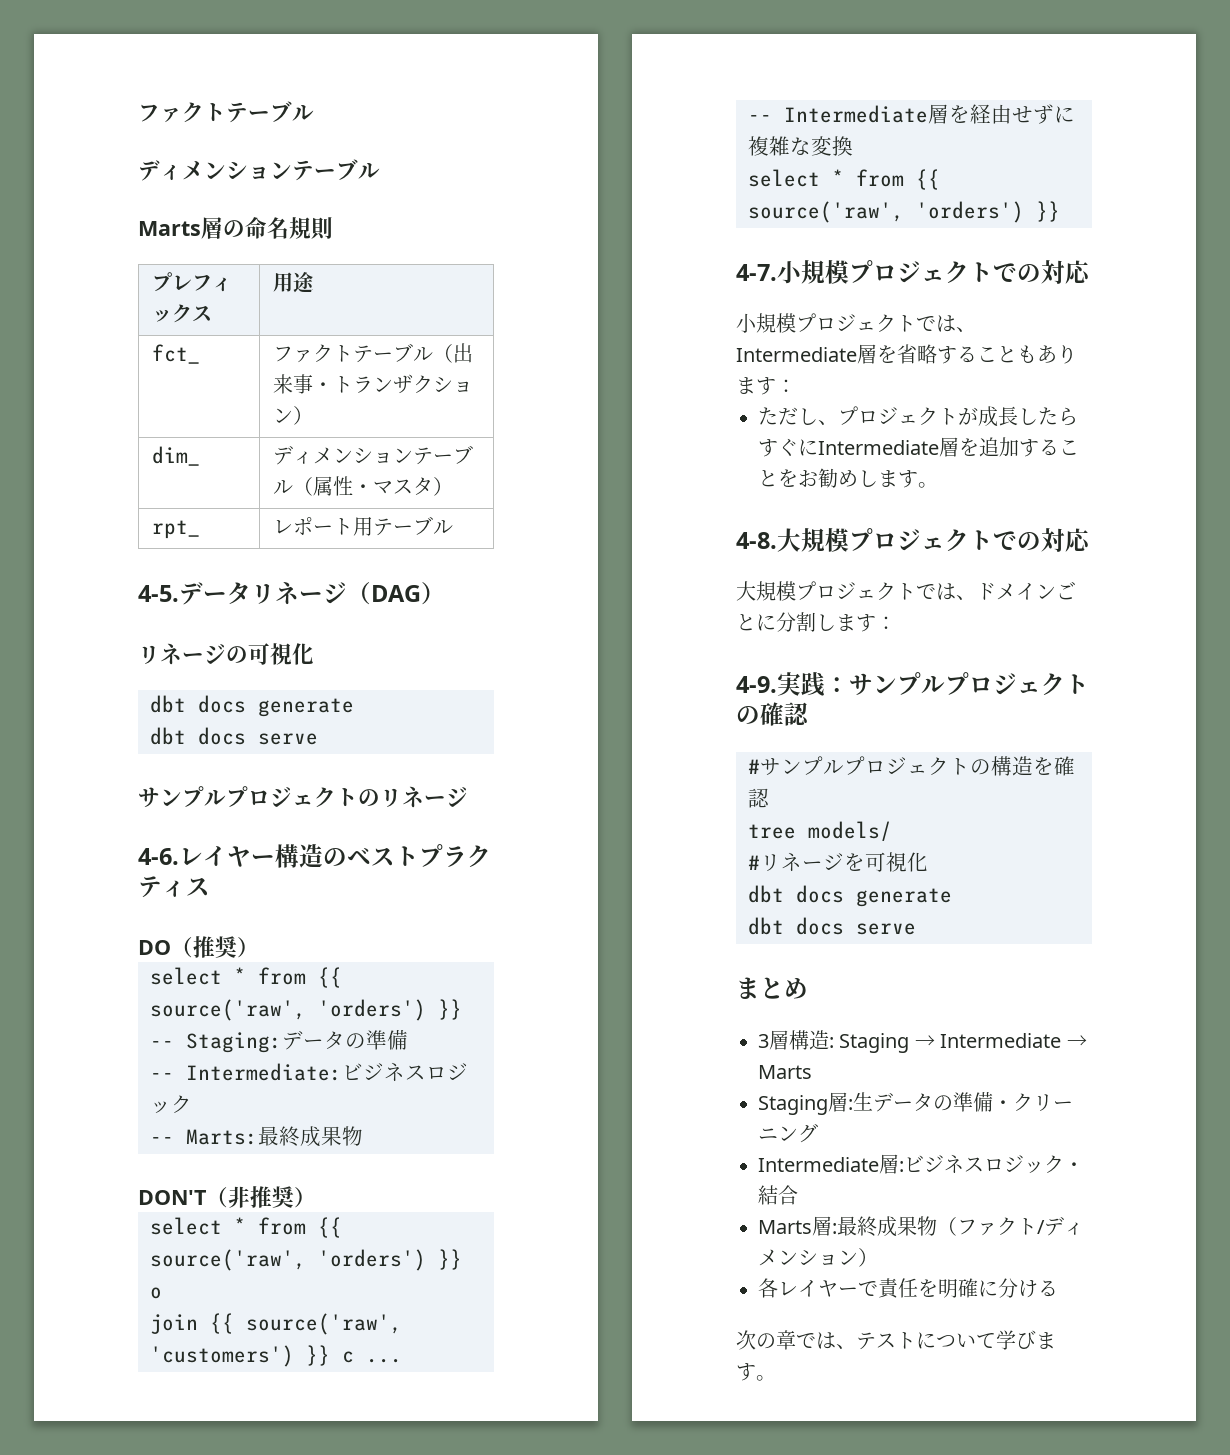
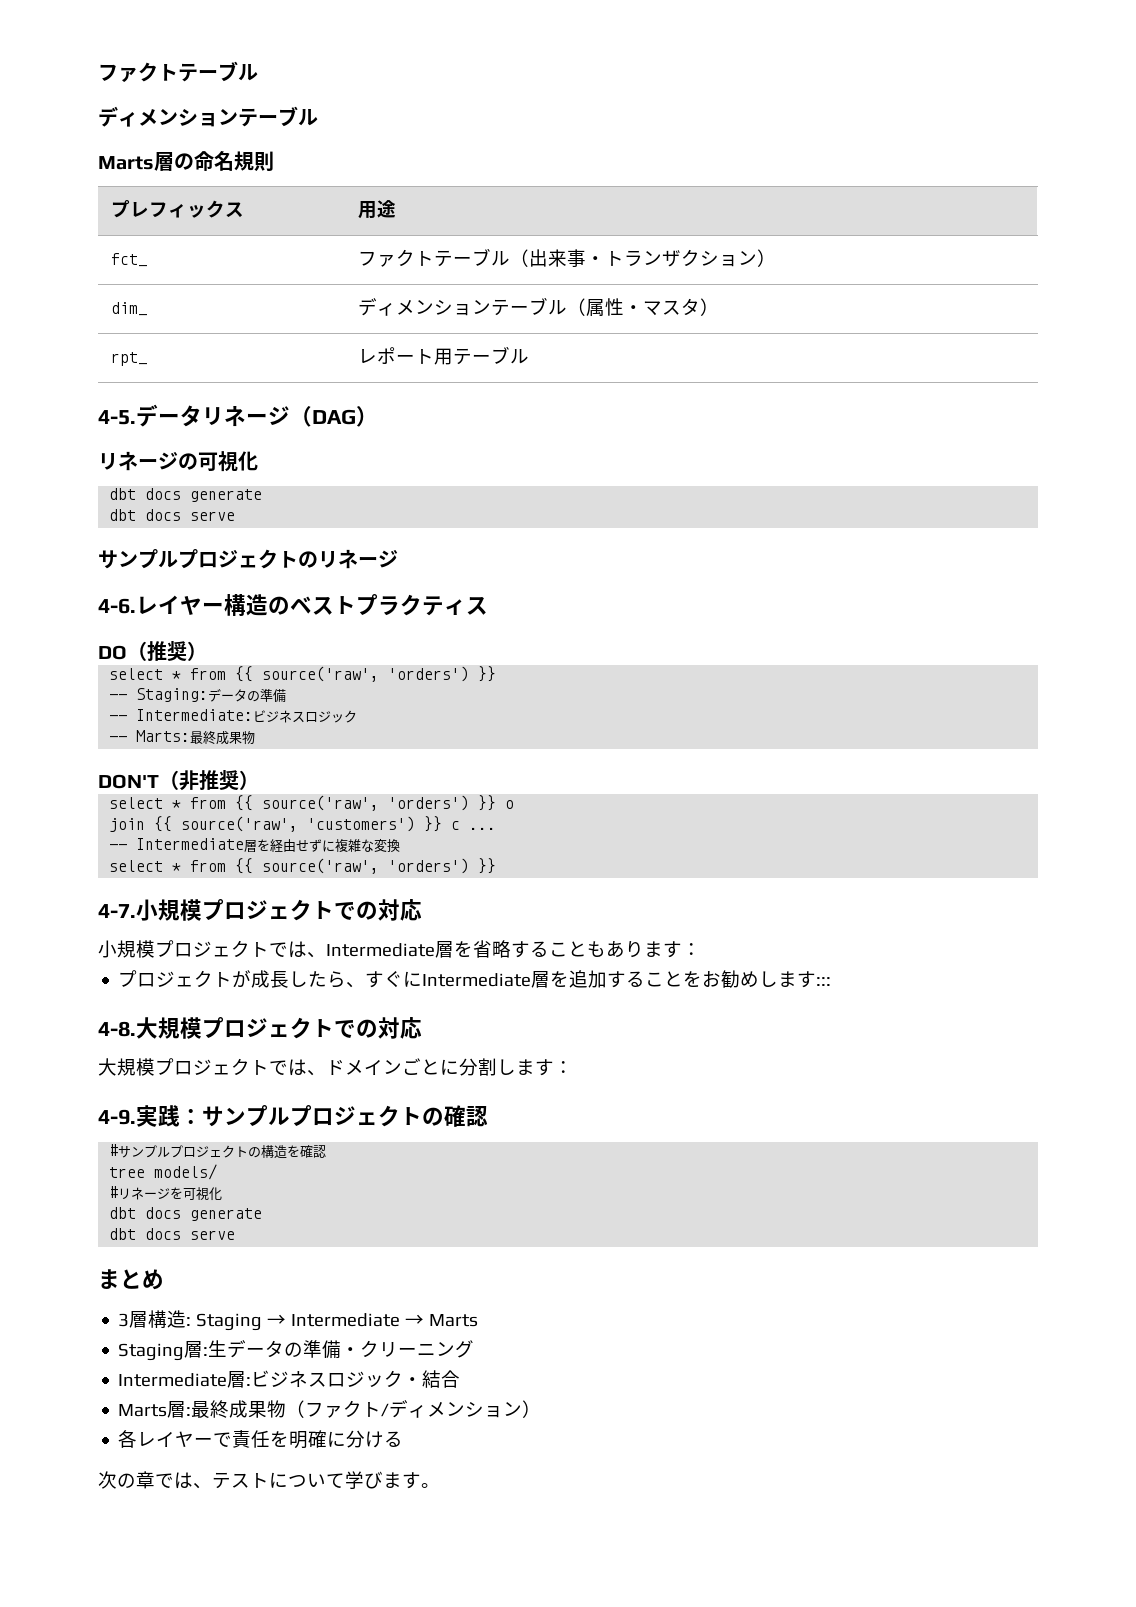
[758,407,838,425] ただし、 -> (701, 949) none
(1078, 416) none -> [346,982,366,988] 、
[918,482,938,488] 。 -> [816,977,832,986] :::

